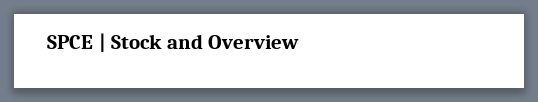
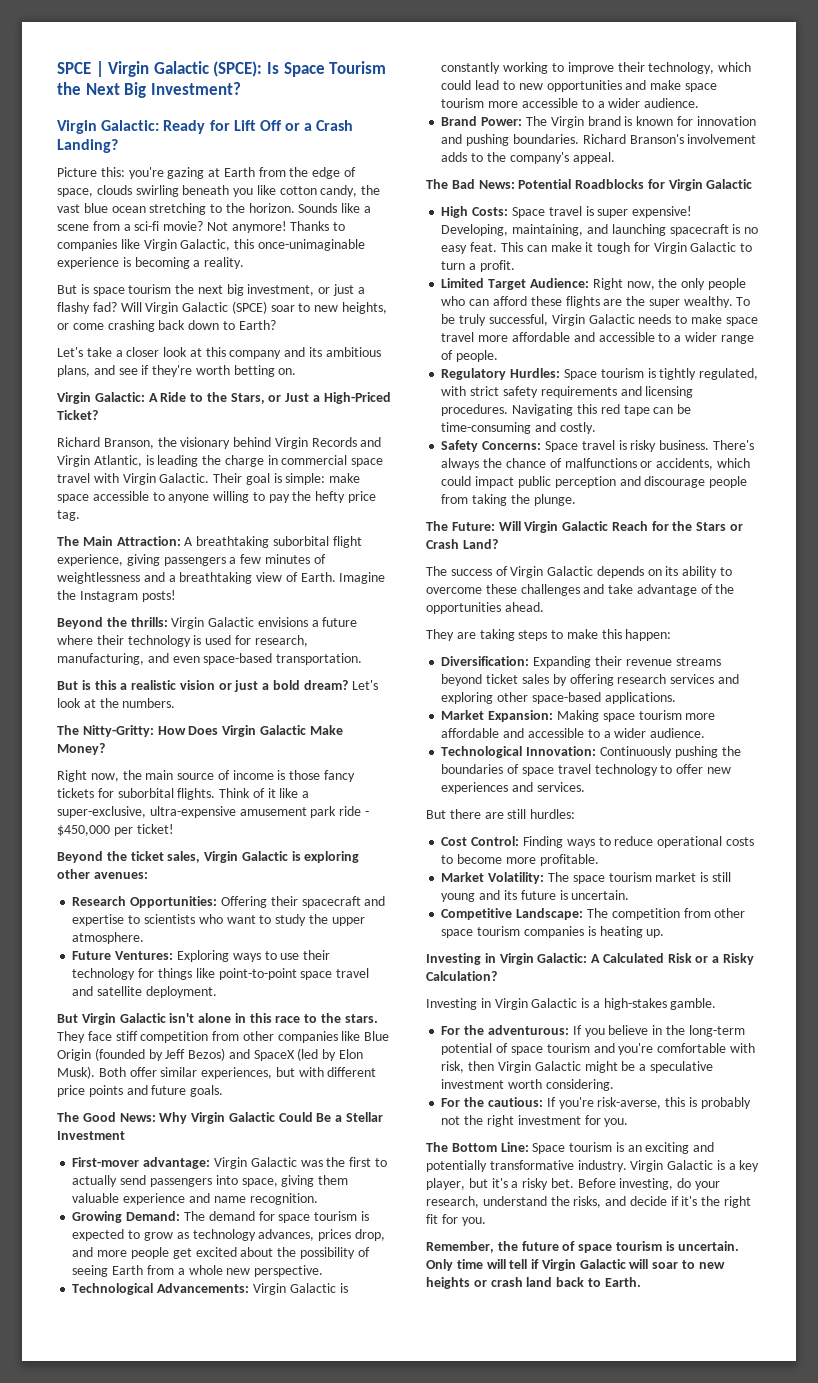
[111,34,300,49] Stock and Overview -> [108,61,387,77] [57,82,241,98] [57,120,354,134] [57,139,118,153] [57,167,357,179] [57,185,381,197] [57,203,372,215] [57,221,346,233] [57,239,365,251] [57,257,245,269] [57,284,365,296] [57,301,388,314] [57,320,276,332] [57,347,381,359] [57,365,297,377] [57,392,391,404] [57,410,98,420] [57,437,382,449] [57,455,384,467] [57,473,361,485] [57,491,377,503] [57,510,80,521] [57,536,362,548] [57,554,326,566] [57,572,386,584] [57,590,176,602] [57,617,358,629] [57,635,308,647] [57,653,363,665] [57,680,378,692] [57,698,176,708] [57,725,343,737] [57,743,105,755] [57,770,356,782] [57,788,310,800] [57,806,369,818] [57,824,174,836] [57,851,360,863] [57,869,148,879] [72,896,386,908] [72,914,365,926] [72,932,145,944] [72,950,331,962] [72,968,370,980] [72,986,217,998] [57,1013,378,1025] [57,1031,390,1043] [57,1048,364,1061] [57,1066,377,1079] [57,1085,224,1097] [57,1112,384,1124] [57,1131,125,1140] [72,1157,387,1169] [72,1175,349,1187] [72,1193,318,1205] [72,1211,369,1223] [72,1229,385,1241] [72,1247,370,1259] [72,1265,324,1277] [72,1283,348,1295] [441,62,752,74] [441,80,717,92] [441,98,700,108] [441,116,756,128] [441,134,757,146] [441,152,615,164] [426,179,753,191] [441,206,693,218] [441,224,759,236] [441,242,753,254] [441,260,515,272] [441,278,746,290] [441,296,751,308] [441,314,758,326] [441,332,754,344] [441,350,499,362] [441,368,759,380] [441,386,694,398] [441,404,692,416] [441,422,596,434] [441,440,754,452] [441,458,750,470] [441,476,748,488] [441,494,576,506] [426,521,744,533] [426,539,498,549] [426,566,733,578] [426,584,735,596] [426,602,544,614] [426,629,672,641] [441,656,721,668] [441,674,739,686] [441,692,676,704] [441,710,716,722] [441,728,706,738] [441,746,741,758] [441,764,731,776] [441,782,585,794] [426,809,576,819] [441,836,754,848] [441,854,599,866] [441,872,731,884] [441,890,630,902] [441,908,746,920] [441,926,665,938] [426,953,755,965] [426,971,497,981] [426,998,717,1010] [441,1025,745,1037] [441,1043,755,1055] [441,1061,713,1073] [441,1079,614,1091] [441,1097,751,1109] [441,1115,629,1127] [426,1142,715,1154] [426,1160,760,1172] [426,1178,721,1190] [426,1196,752,1208] [426,1214,486,1226] [426,1241,740,1253] [426,1259,725,1271] [426,1277,641,1289] Virgin Galactic (SPCE): Is Space Tourism the Next Big Investment? // Virgin Galactic: Ready for Lift Off or a Crash Landing? // Picture this: you're gazing at Earth from the edge of space, clouds swirling beneath you like cotton candy, the vast blue ocean stretching to the horizon. Sounds like a scene from a sci-fi movie? Not anymore! Thanks to companies like Virgin Galactic, this once-unimaginable experience is becoming a reality. // But is space tourism the next big investment, or just a flashy fad? Will Virgin Galactic (SPCE) soar to new heights, or come crashing back down to Earth? // Let's take a closer look at this company and its ambitious plans, and see if they're worth betting on. // Virgin Galactic: A Ride to the Stars, or Just a High-Priced Ticket? // Richard Branson, the visionary behind Virgin Records and Virgin Atlantic, is leading the charge in commercial space travel with Virgin Galactic. Their goal is simple: make space accessible to anyone willing to pay the hefty price tag. // The Main Attraction: A breathtaking suborbital flight experience, giving passengers a few minutes of weightlessness and a breathtaking view of Earth. Imagine the Instagram posts! // Beyond the thrills: Virgin Galactic envisions a future where their technology is used for research, manufacturing, and even space-based transportation. // But is this a realistic vision or just a bold dream? Let's look at the numbers. // The Nitty-Gritty: How Does Virgin Galactic Make Money? // Right now, the main source of income is those fancy tickets for suborbital flights. Think of it like a super-exclusive, ultra-expensive amusement park ride - $450,000 per ticket! // Beyond the ticket sales, Virgin Galactic is exploring other avenues: // Research Opportunities: Offering their spacecraft and expertise to scientists who want to study the upper atmosphere. // Future Ventures: Exploring ways to use their technology for things like point-to-point space travel and satellite deployment. // But Virgin Galactic isn't alone in this race to the stars. They face stiff competition from other companies like Blue Origin (founded by Jeff Bezos) and SpaceX (led by Elon Musk). Both offer similar experiences, but with different price points and future goals. // The Good News: Why Virgin Galactic Could Be a Stellar Investment // First-mover advantage: Virgin Galactic was the first to actually send passengers into space, giving them valuable experience and name recognition. // Growing Demand: The demand for space tourism is expected to grow as technology advances, prices drop, and more people get excited about the possibility of seeing Earth from a whole new perspective. // Technological Advancements: Virgin Galactic is constantly working to improve their technology, which could lead to new opportunities and make space tourism more accessible to a wider audience. // Brand Power: The Virgin brand is known for innovation and pushing boundaries. Richard Branson's involvement adds to the company's appeal. // The Bad News: Potential Roadblocks for Virgin Galactic // High Costs: Space travel is super expensive! Developing, maintaining, and launching spacecraft is no easy feat. This can make it tough for Virgin Galactic to turn a profit. // Limited Target Audience: Right now, the only people who can afford these flights are the super wealthy. To be truly successful, Virgin Galactic needs to make space travel more affordable and accessible to a wider range of people. // Regulatory Hurdles: Space tourism is tightly regulated, with strict safety requirements and licensing procedures. Navigating this red tape can be time-consuming and costly. // Safety Concerns: Space travel is risky business. There's always the chance of malfunctions or accidents, which could impact public perception and discourage people from taking the plunge. // The Future: Will Virgin Galactic Reach for the Stars or Crash Land? // The success of Virgin Galactic depends on its ability to overcome these challenges and take advantage of the opportunities ahead. // They are taking steps to make this happen: // Diversification: Expanding their revenue streams beyond ticket sales by offering research services and exploring other space-based applications. // Market Expansion: Making space tourism more affordable and accessible to a wider audience. // Technological Innovation: Continuously pushing the boundaries of space travel technology to offer new experiences and services. // But there are still hurdles: // Cost Control: Finding ways to reduce operational costs to become more profitable. // Market Volatility: The space tourism market is still young and its future is uncertain. // Competitive Landscape: The competition from other space tourism companies is heating up. // Investing in Virgin Galactic: A Calculated Risk or a Risky Calculation? // Investing in Virgin Galactic is a high-stakes gamble. // For the adventurous: If you believe in the long-term potential of space tourism and you're comfortable with risk, then Virgin Galactic might be a speculative investment worth considering. // For the cautious: If you're risk-averse, this is probably not the right investment for you. // The Bottom Line: Space tourism is an exciting and potentially transformative industry. Virgin Galactic is a key player, but it's a risky bet. Before investing, do your research, understand the risks, and decide if it's the right fit for you. // Remember, the future of space tourism is uncertain. Only time will tell if Virgin Galactic will soar to new heights or crash land back to Earth.

